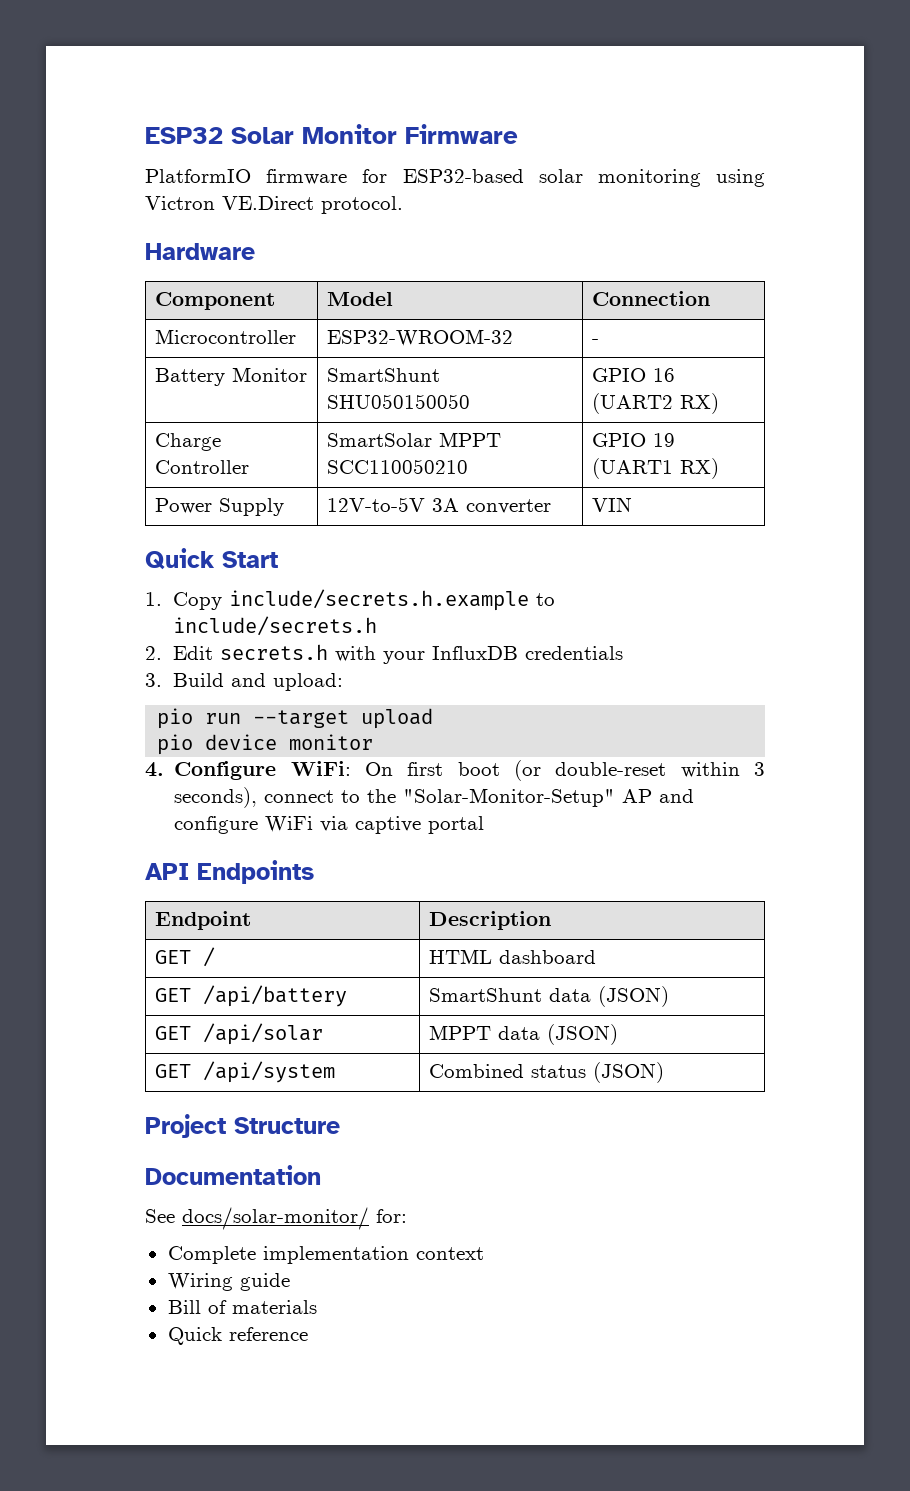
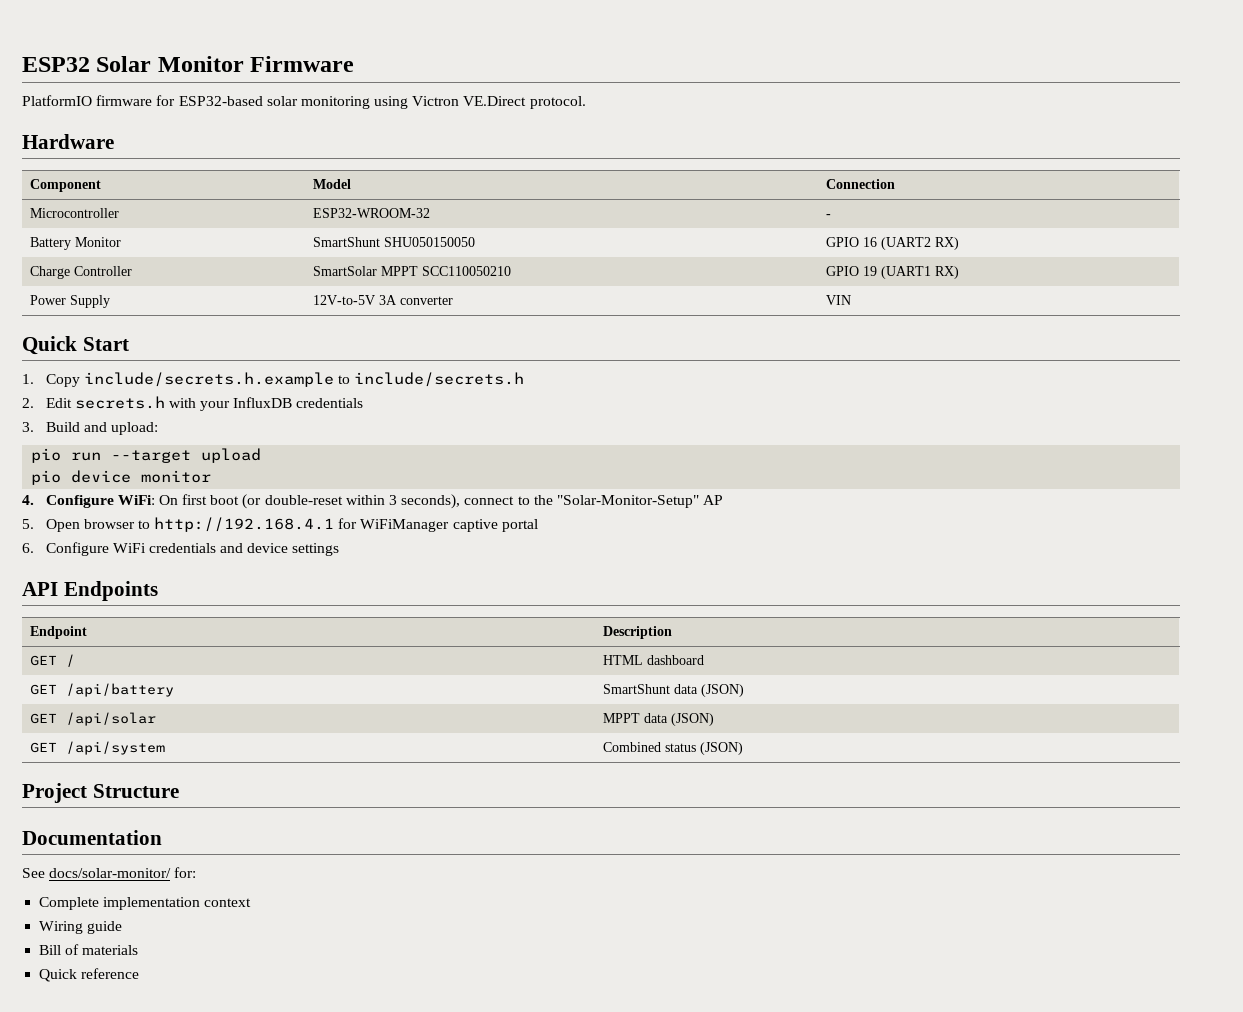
[659,789,695,803] [174,816,485,834] and configure WiFi via captive portal -> [22,517,538,532] [22,542,340,556] // 5. Open browser to http://192.168.4.1 for WiFiManager captive portal // 6. Configure WiFi credentials and device settings

